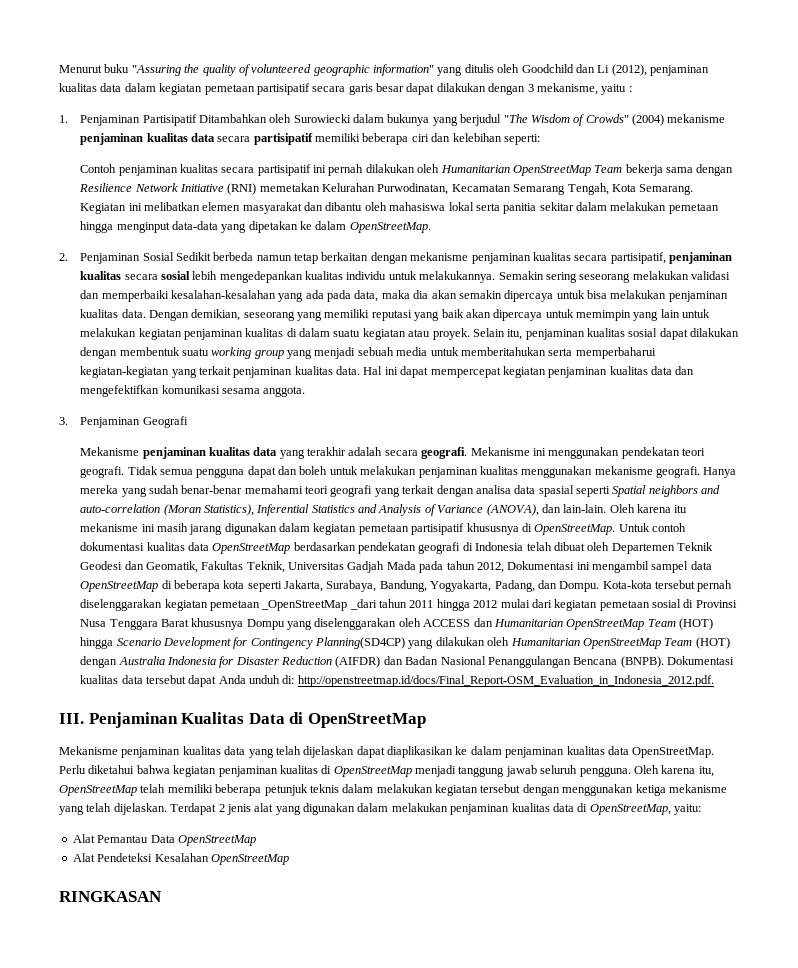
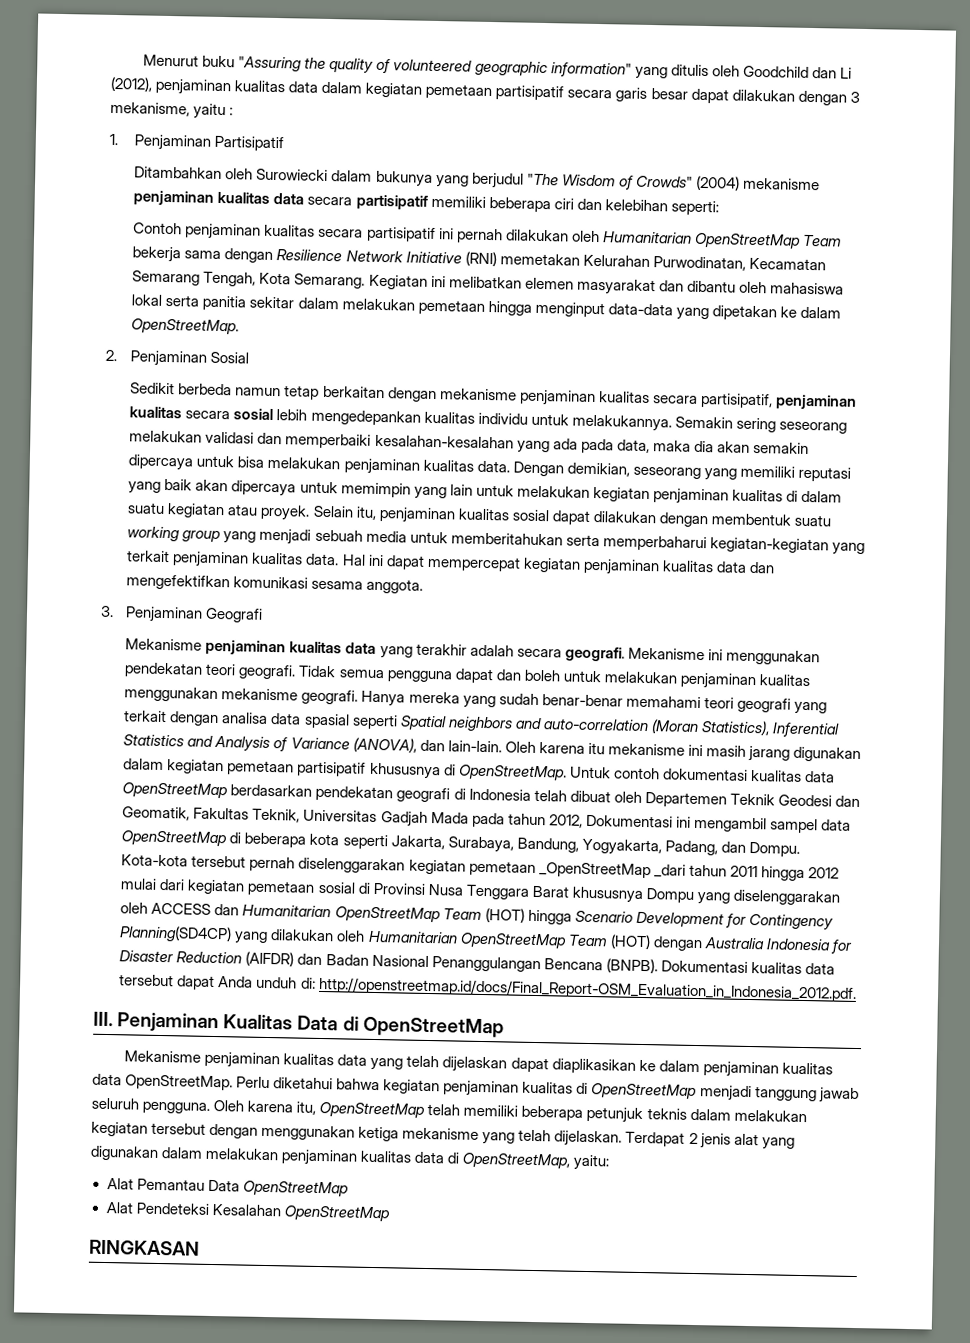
(197, 120) none -> (285, 143) //
(174, 256) none -> (250, 357) //

